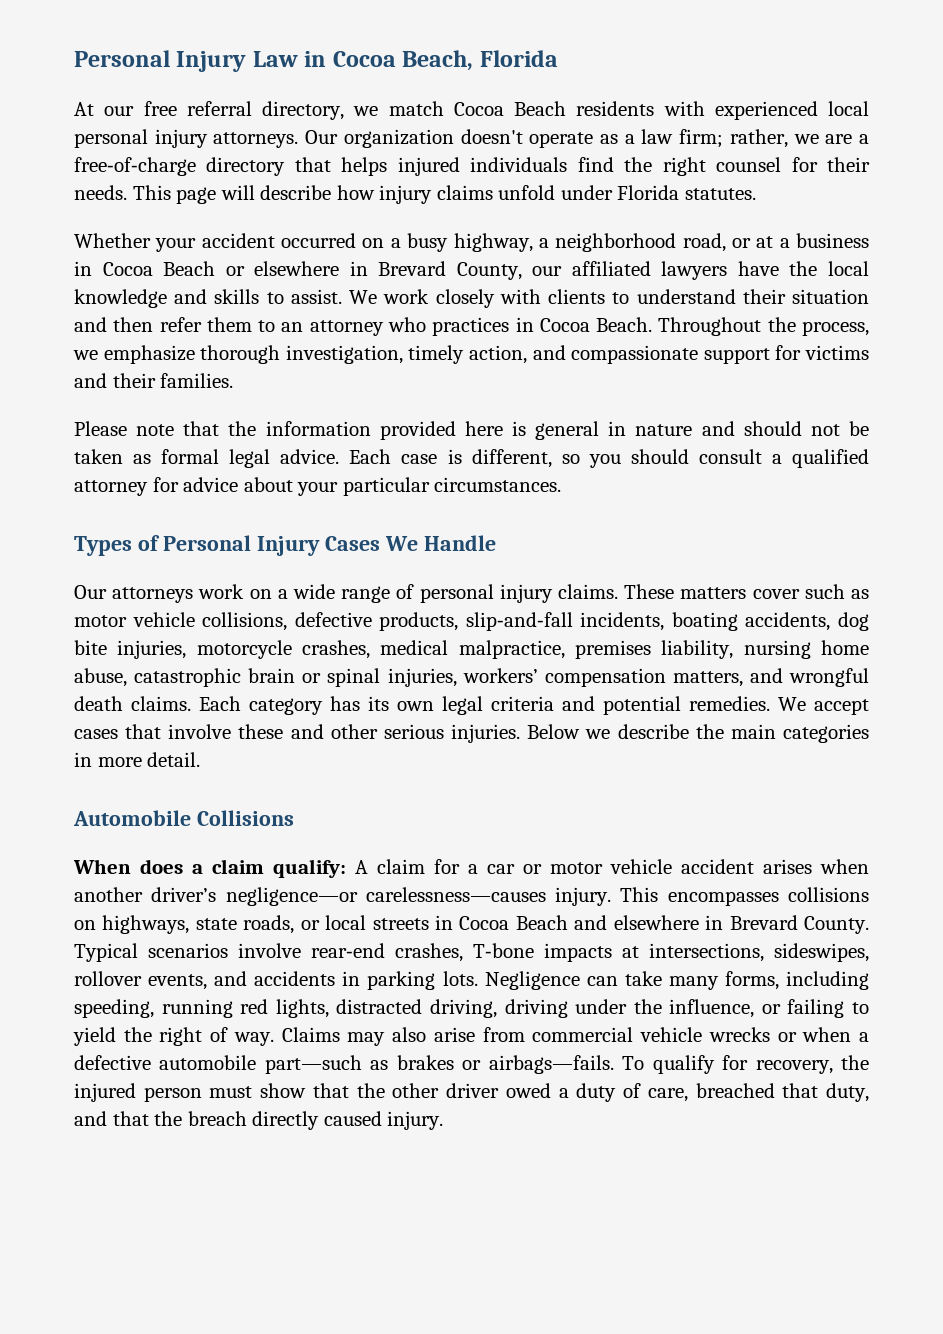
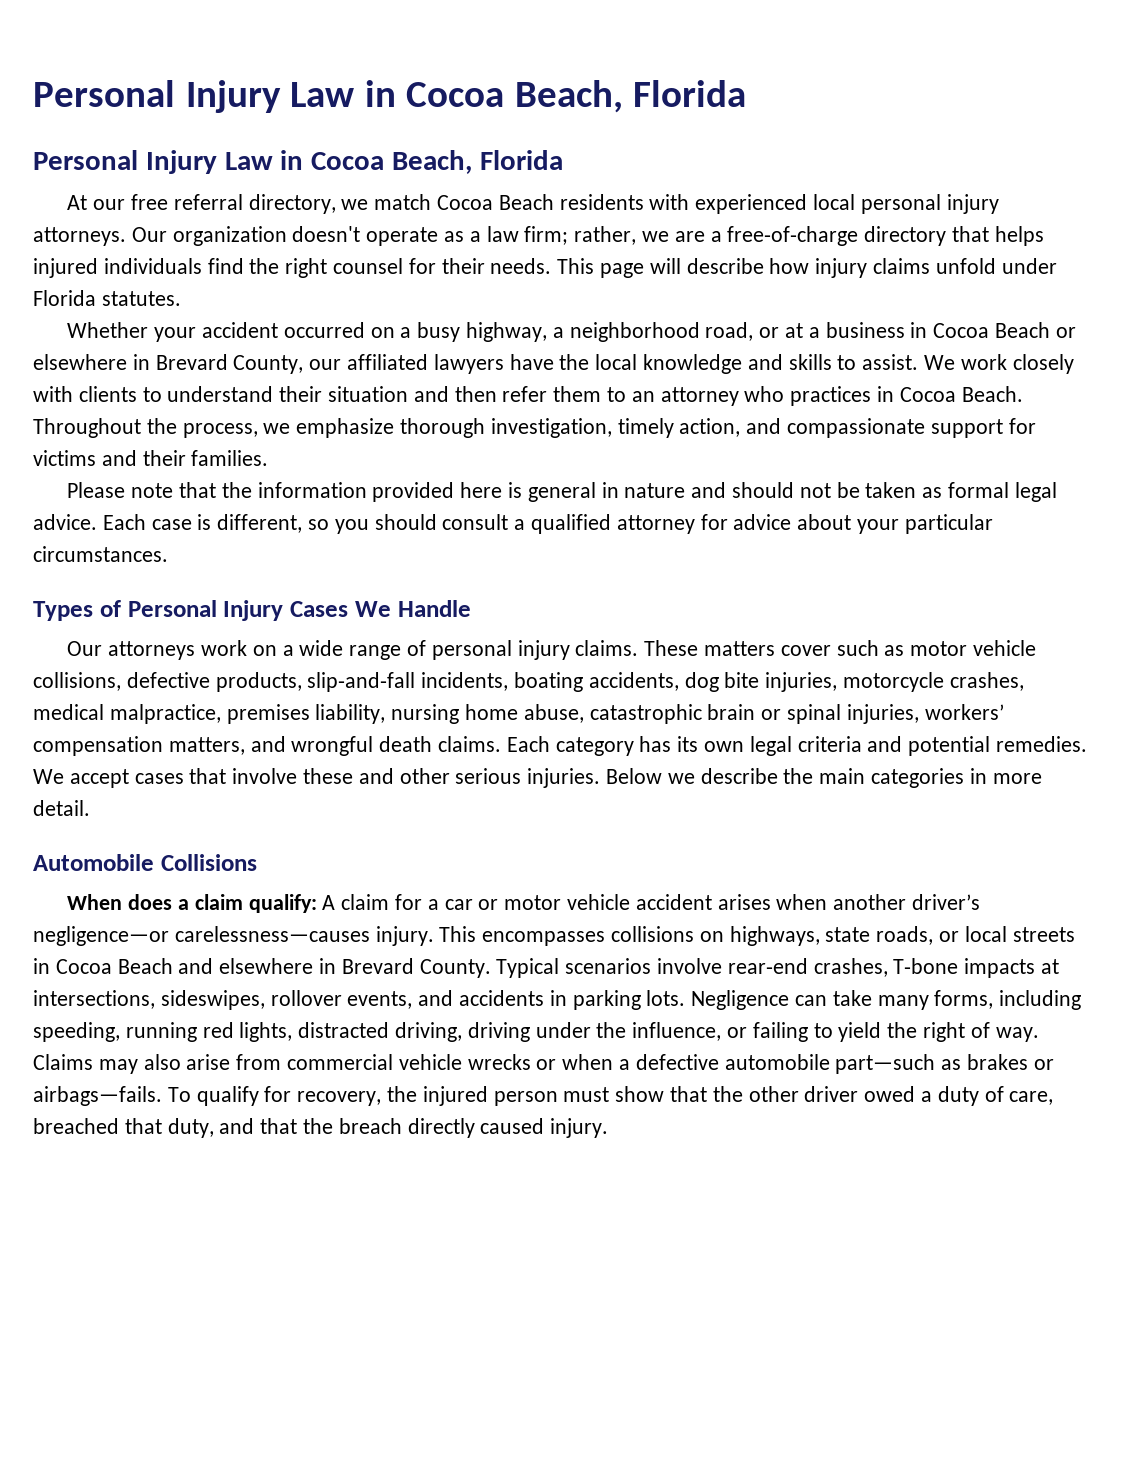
[74,50,558,72] Personal Injury Law in Cocoa Beach, Florida -> [33,80,747,113] [33,150,563,174] Personal Injury Law in Cocoa Beach, Florida // Personal Injury Law in Cocoa Beach, Florida

